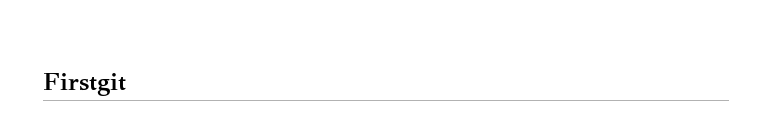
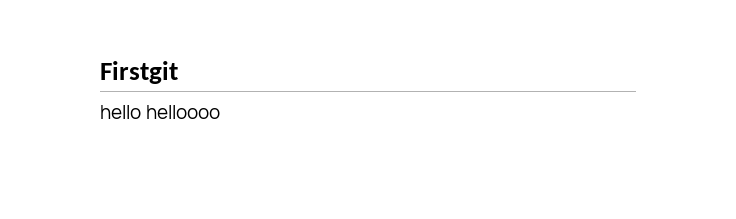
(126, 84) none -> [100,105,221,119] // hello helloooo

